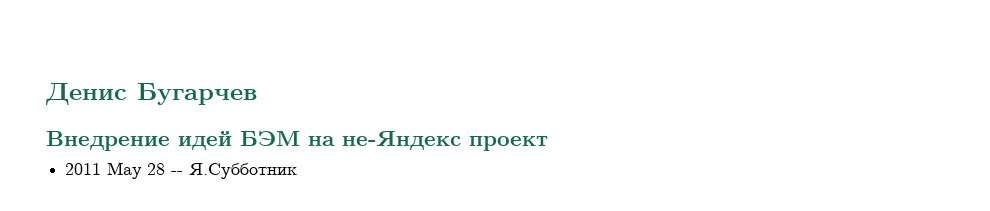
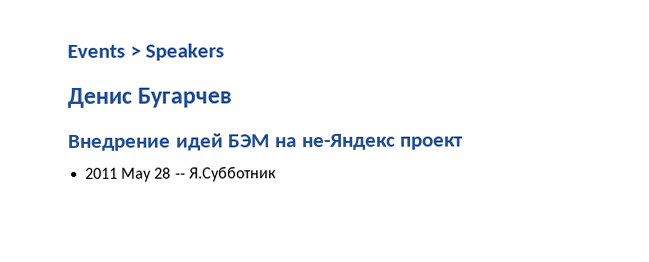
(45, 94) none -> [67,43,225,61] Events > Speakers //

